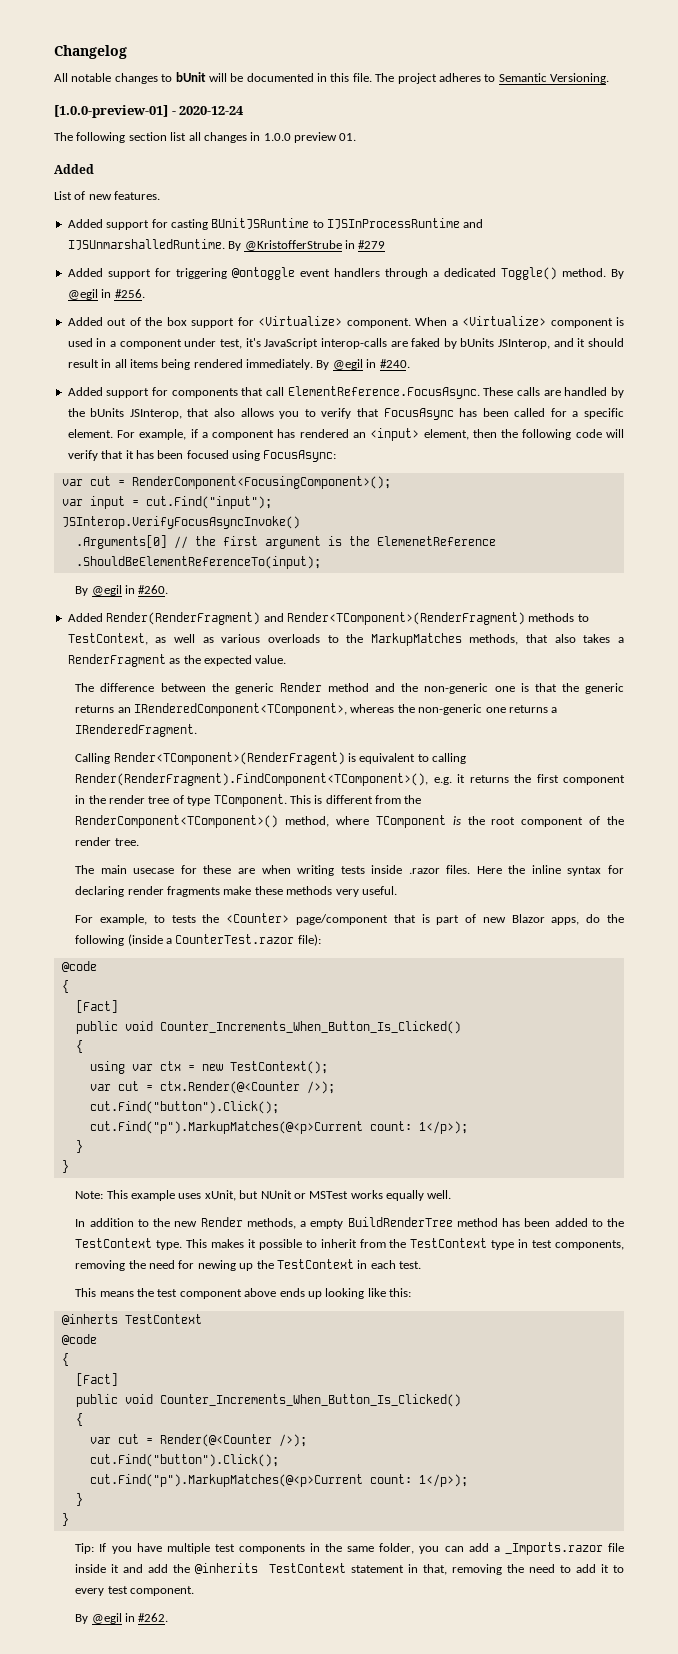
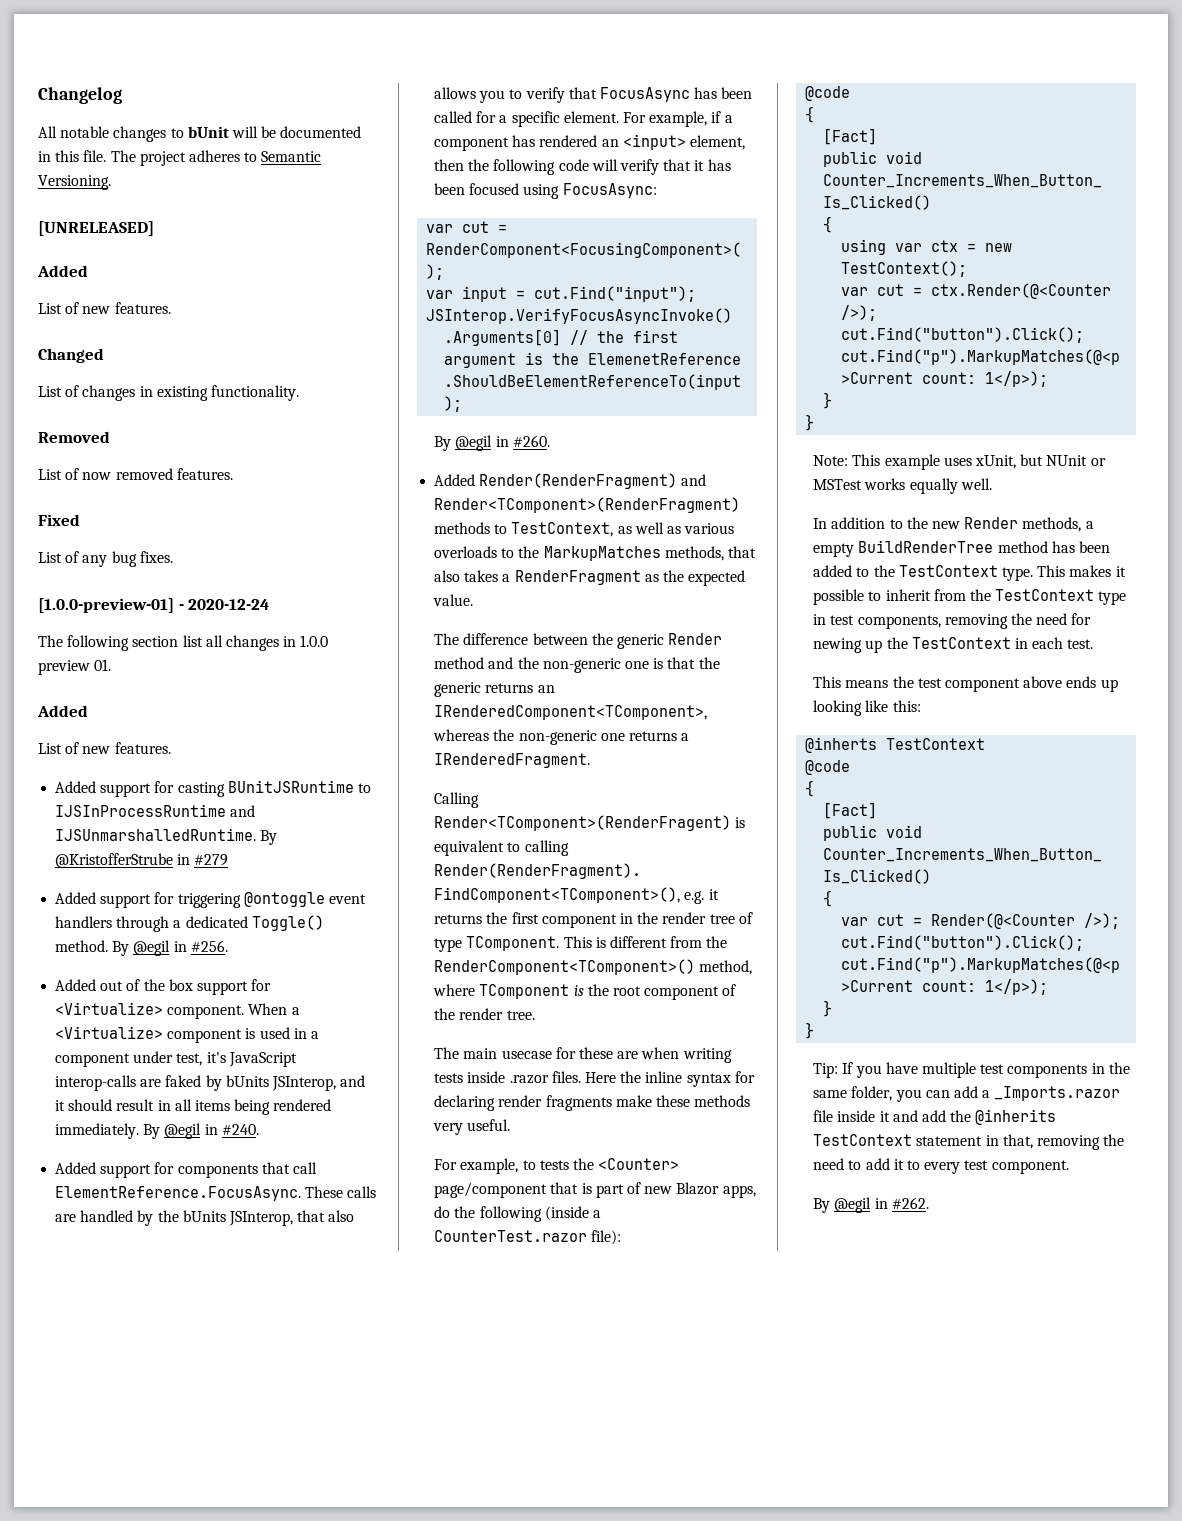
(609, 78) none -> [38,221,154,236] [37,265,88,277] [38,302,171,314] [38,348,104,363] [38,385,299,401] [38,431,110,443] [38,468,233,480] [38,514,80,526] [38,551,173,567] // [UNRELEASED] // Added // List of new features. // Changed // List of changes in existing functionality. // Removed // List of now removed features. // Fixed // List of any bug fixes.

